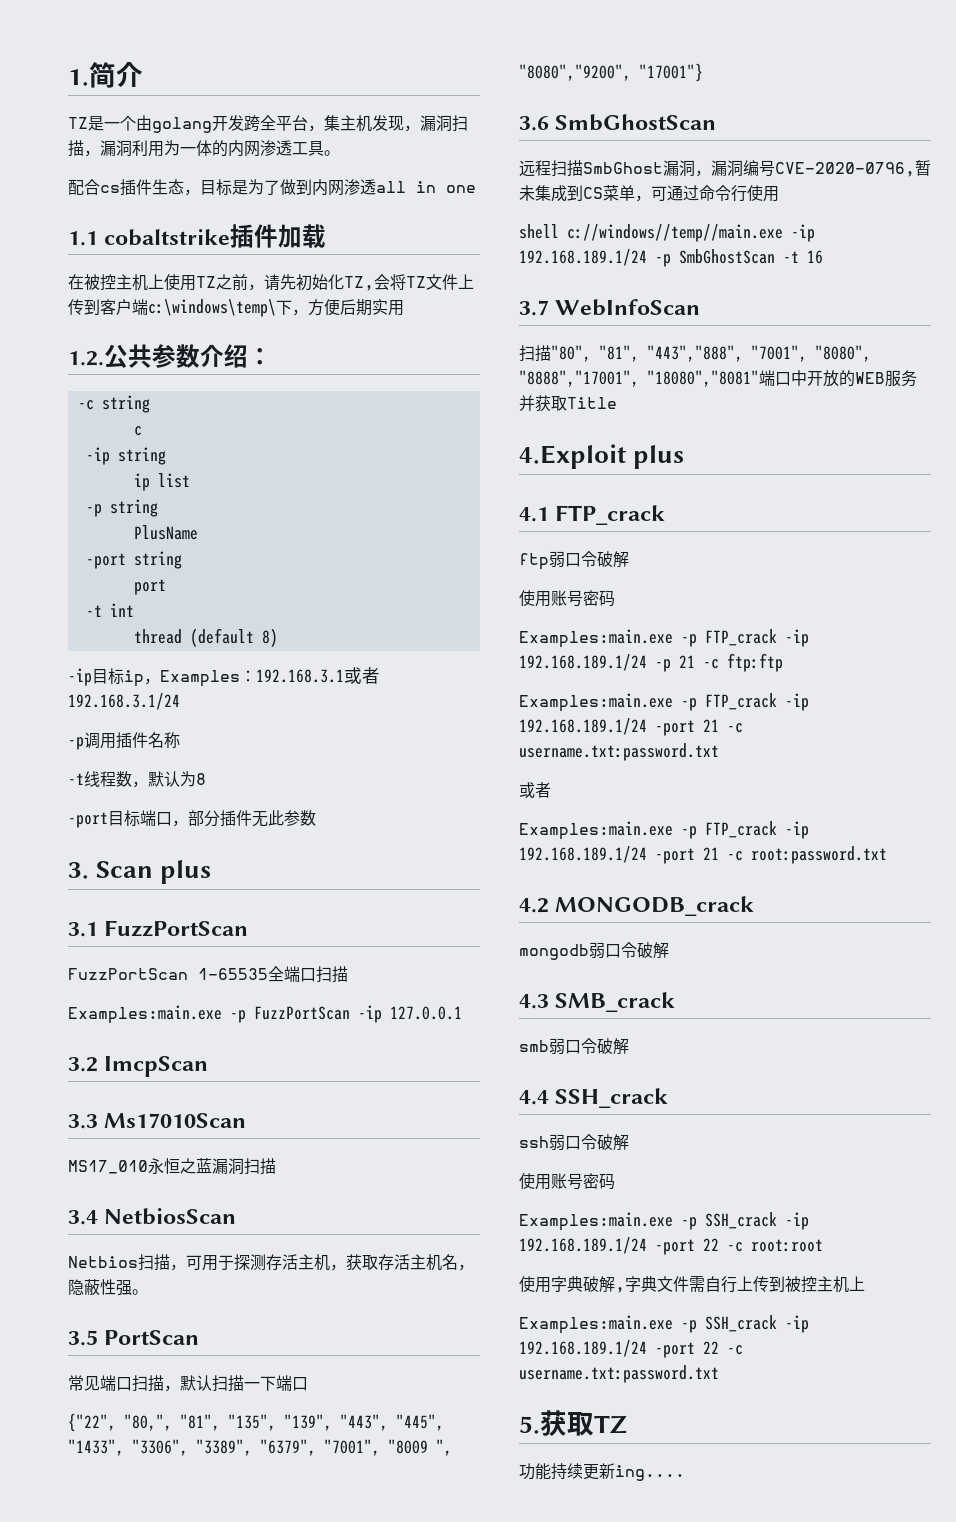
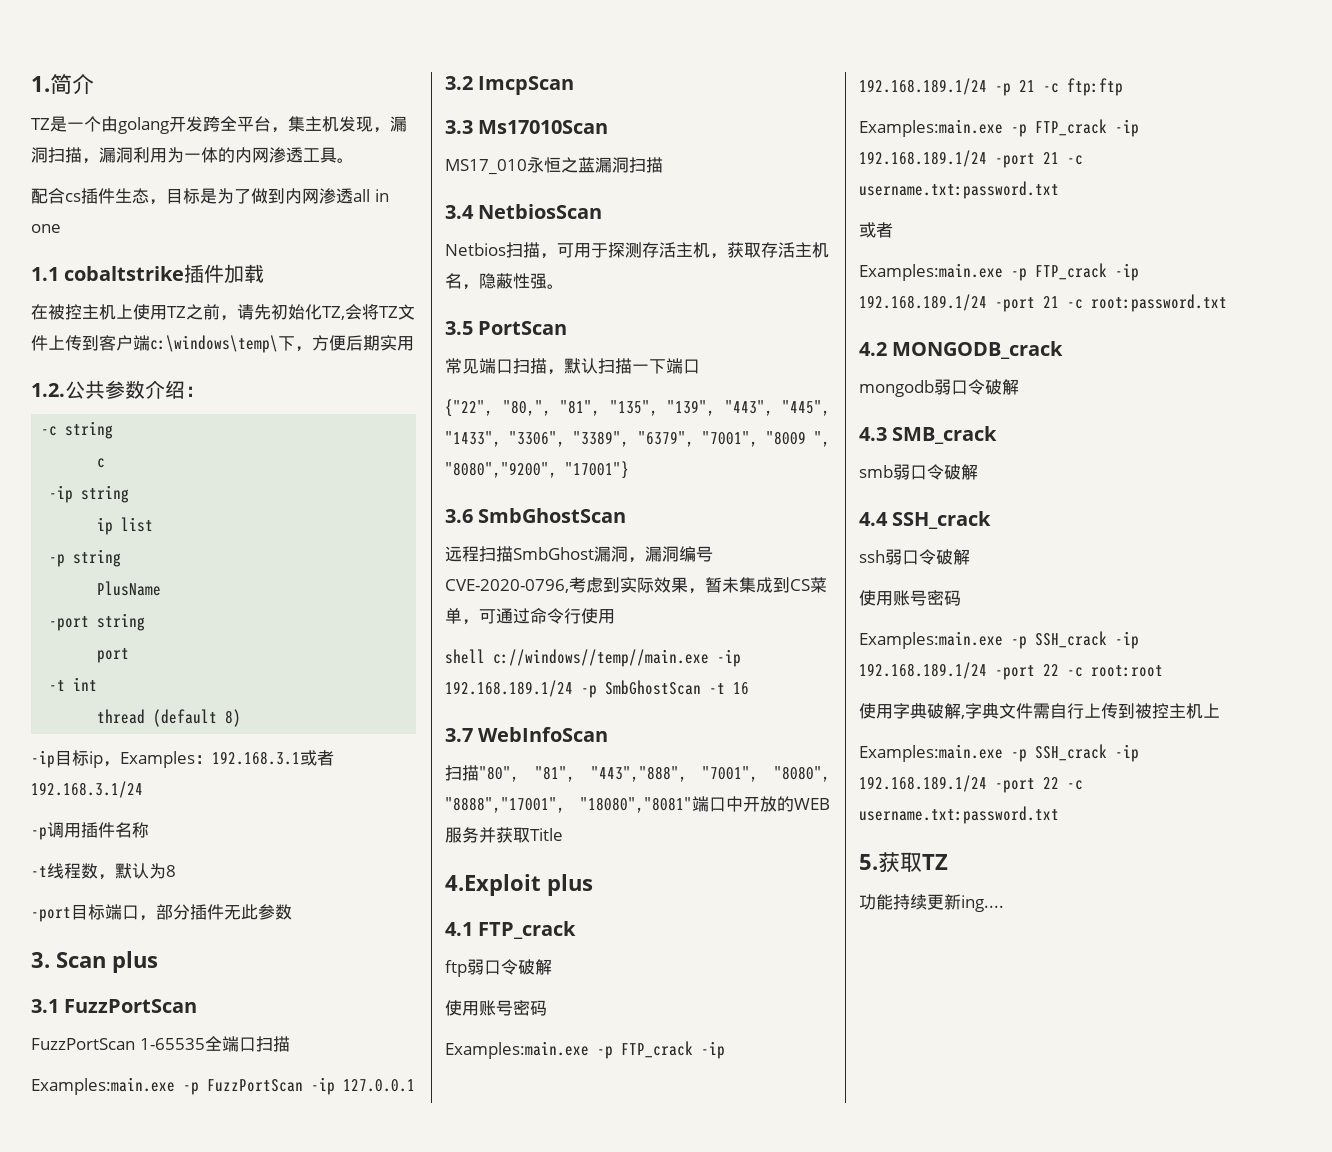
(915, 169) none -> [569,577,705,594] 考虑到实际效果，

